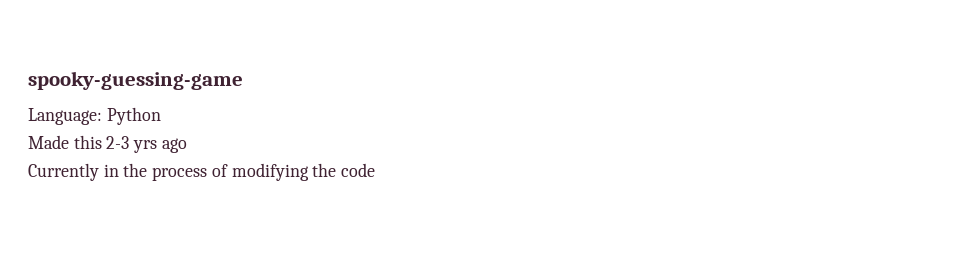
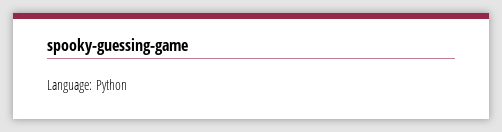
[28,135,187,153] [28,163,376,181] // Made this 2-3 yrs ago // Currently in the process of modifying the code -> (127, 86) none

